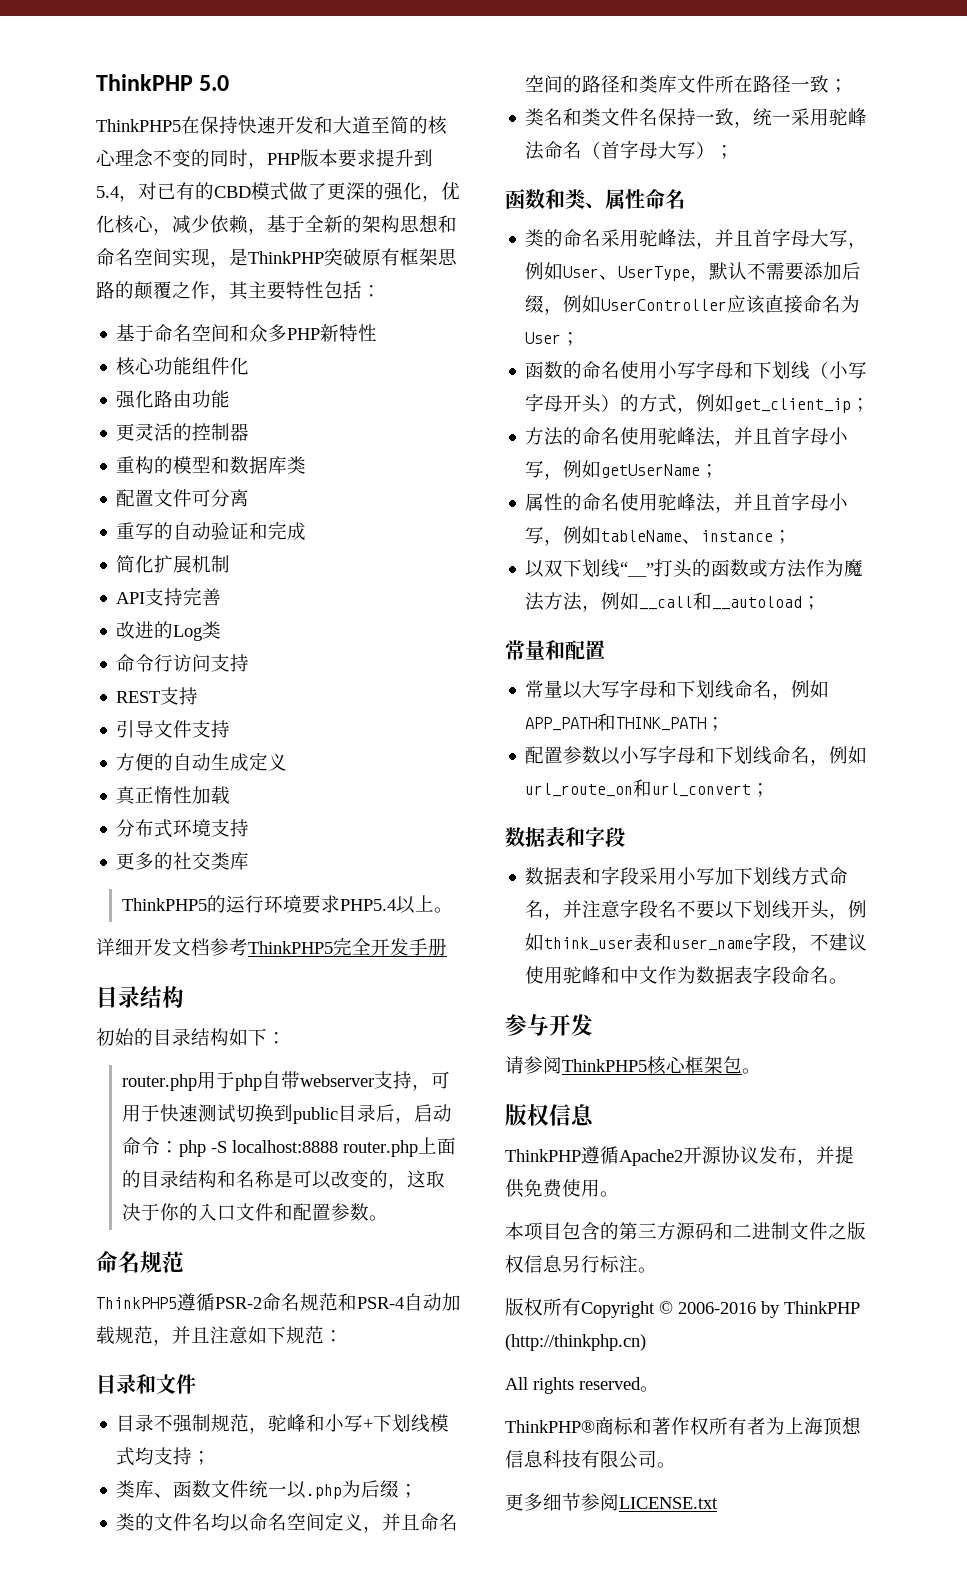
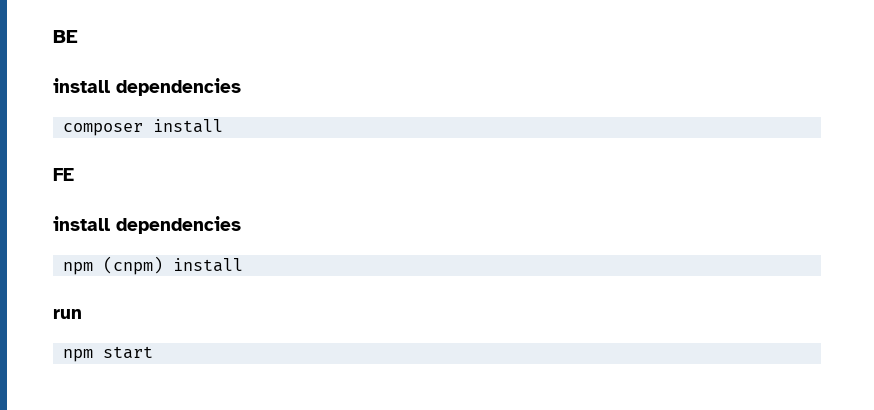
[96,74,230,91] [96,116,447,135] [96,149,433,169] [96,182,460,202] [96,214,457,235] [96,248,457,268] [96,281,381,301] [116,324,378,342] [116,357,250,376] [116,390,231,409] [116,423,250,441] [116,456,307,474] [116,489,250,507] [116,521,307,541] [116,555,231,573] [116,587,222,606] [116,621,222,641] [116,654,250,672] [116,687,199,705] [116,720,231,738] [116,752,288,772] [116,786,231,805] [116,819,250,838] [116,852,250,870] [122,895,454,914] [96,937,447,956] [96,986,184,1008] [96,1028,286,1046] [122,1071,451,1091] [122,1104,453,1124] [122,1137,457,1157] [122,1170,446,1190] [122,1203,389,1221] [96,1251,184,1273] [96,1293,461,1311] [96,1326,343,1346] [96,1374,196,1394] [116,1414,450,1434] [116,1447,212,1466] [116,1480,419,1499] [116,1512,459,1533] [525,75,849,93] [525,108,868,128] [525,140,735,160] [505,189,685,209] [525,228,868,249] [525,262,862,282] [525,295,861,315] [525,332,581,346] [525,360,868,380] [525,393,871,414] [525,426,849,447] [525,460,720,480] [525,492,849,513] [525,526,793,546] [525,559,864,578] [525,592,822,612] [505,640,605,660] [525,679,830,700] [525,713,726,731] [525,745,868,766] [525,779,771,797] [505,827,625,847] [525,866,849,886] [525,899,868,920] [525,932,868,953] [525,965,849,984] [505,1014,593,1036] [505,1056,761,1075] [505,1104,594,1126] [505,1146,854,1166] [505,1179,619,1198] [505,1222,866,1241] [505,1255,657,1273] [505,1298,860,1318] [505,1334,646,1351] [505,1377,659,1394] [505,1416,861,1436] [505,1450,676,1469] [505,1492,718,1511] ThinkPHP 5.0 // ThinkPHP5在保持快速开发和大道至简的核心理念不变的同时，PHP版本要求提升到5.4，对已有的CBD模式做了更深的强化，优化核心，减少依赖，基于全新的架构思想和命名空间实现，是ThinkPHP突破原有框架思路的颠覆之作，其主要特性包括： // 基于命名空间和众多PHP新特性 // 核心功能组件化 // 强化路由功能 // 更灵活的控制器 // 重构的模型和数据库类 // 配置文件可分离 // 重写的自动验证和完成 // 简化扩展机制 // API支持完善 // 改进的Log类 // 命令行访问支持 // REST支持 // 引导文件支持 // 方便的自动生成定义 // 真正惰性加载 // 分布式环境支持 // 更多的社交类库 // ThinkPHP5的运行环境要求PHP5.4以上。 // 详细开发文档参考ThinkPHP5完全开发手册 // 目录结构 // 初始的目录结构如下： // router.php用于php自带webserver支持，可用于快速测试切换到public目录后，启动命令：php -S localhost:8888 router.php上面的目录结构和名称是可以改变的，这取决于你的入口文件和配置参数。 // 命名规范 // ThinkPHP5遵循PSR-2命名规范和PSR-4自动加载规范，并且注意如下规范： // 目录和文件 // 目录不强制规范，驼峰和小写+下划线模式均支持； // 类库、函数文件统一以.php为后缀； // 类的文件名均以命名空间定义，并且命名空间的路径和类库文件所在路径一致； // 类名和类文件名保持一致，统一采用驼峰法命名（首字母大写）； // 函数和类、属性命名 // 类的命名采用驼峰法，并且首字母大写，例如User、UserType，默认不需要添加后缀，例如UserController应该直接命名为User； // 函数的命名使用小写字母和下划线（小写字母开头）的方式，例如get_client_ip； // 方法的命名使用驼峰法，并且首字母小写，例如getUserName； // 属性的命名使用驼峰法，并且首字母小写，例如tableName、instance； // 以双下划线“__”打头的函数或方法作为魔法方法，例如__call和__autoload； // 常量和配置 // 常量以大写字母和下划线命名，例如APP_PATH和THINK_PATH； // 配置参数以小写字母和下划线命名，例如url_route_on和url_convert； // 数据表和字段 // 数据表和字段采用小写加下划线方式命名，并注意字段名不要以下划线开头，例如think_user表和user_name字段，不建议使用驼峰和中文作为数据表字段命名。 // 参与开发 // 请参阅ThinkPHP5核心框架包。 // 版权信息 // ThinkPHP遵循Apache2开源协议发布，并提供免费使用。 // 本项目包含的第三方源码和二进制文件之版权信息另行标注。 // 版权所有Copyright © 2006-2016 by ThinkPHP (http://thinkphp.cn) // All rights reserved。 // ThinkPHP®商标和著作权所有者为上海顶想信息科技有限公司。 // 更多细节参阅LICENSE.txt -> [53,30,78,43] [53,78,241,96] [63,119,224,136] [53,168,74,181] [53,216,241,234] [63,256,244,275] [53,309,82,319] [63,346,154,362] BE // install dependencies // composer install // FE // install dependencies // npm (cnpm) install // run // npm start

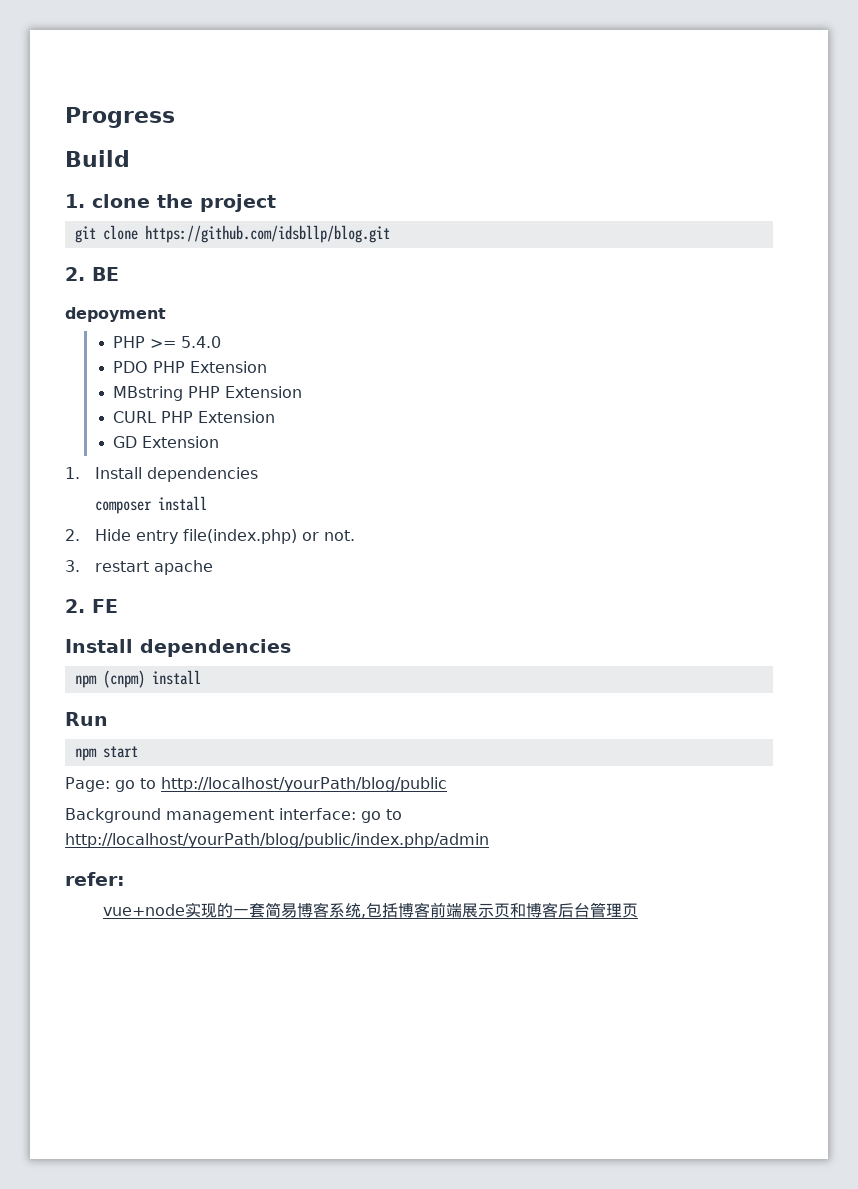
[53,30,78,43] [53,78,241,96] [63,119,224,136] BE // install dependencies // composer install // -> [65,107,175,128] [65,150,130,167] [65,194,276,212] [74,225,390,243] [65,267,119,281] [65,307,166,322] [113,336,222,348] [113,361,268,373] [113,386,303,401] [113,411,276,423] [113,436,220,448] [65,467,259,482] [95,496,208,514] [65,529,356,544] [65,560,214,575] [65,599,85,613] Progress // Build // 1. clone the project // git clone https://github.com/idsbllp/blog.git // 2. BE // depoyment // PHP >= 5.4.0 // PDO PHP Extension // MBstring PHP Extension // CURL PHP Extension // GD Extension // 1. Install dependencies // composer install // 2. Hide entry file(index.php) or not. // 3. restart apache // 2.
[53,216,110,231] install -> [65,639,133,653] Install
[53,309,82,319] run -> [65,712,108,726] Run
(154, 352) none -> [65,777,447,792] [65,808,402,823] [65,833,489,848] [65,872,125,886] [103,902,639,918] // Page: go to http://localhost/yourPath/blog/public // Background management interface: go to http://localhost/yourPath/blog/public/index.php/admin // refer: // vue+node实现的一套简易博客系统,包括博客前端展示页和博客后台管理页

